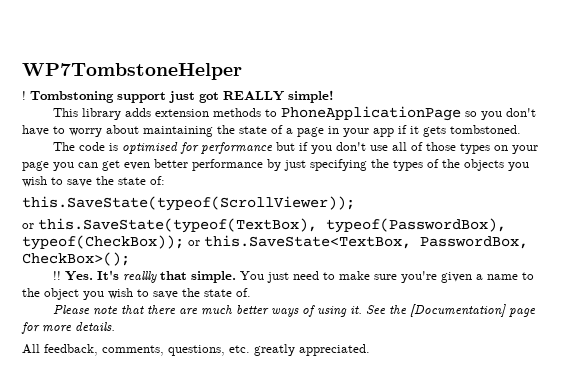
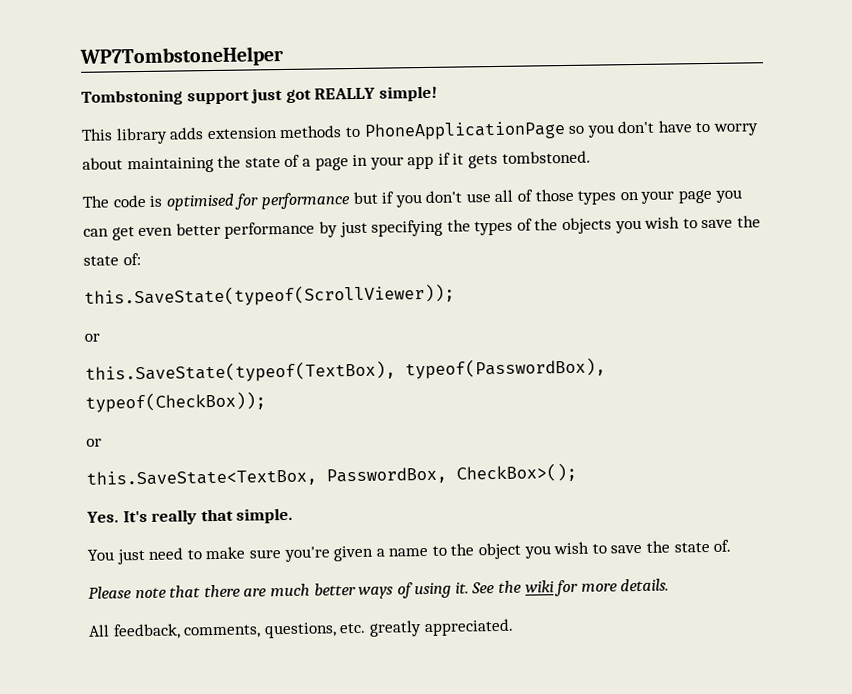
[22,91,26,100] ! -> (284, 56) none
(34, 226) none -> (100, 337) //
[188,240,200,246] or -> [86,438,102,447] // or //
[53,271,62,280] !! -> (577, 472) none
[123,271,158,283] reallly -> [151,509,198,525] really
(237, 277) none -> (294, 515) //
[410,304,537,317] [Documentation] page -> [524,580,554,593] wiki

